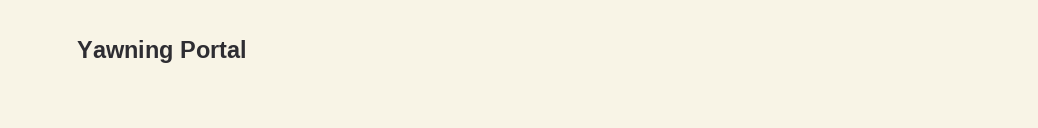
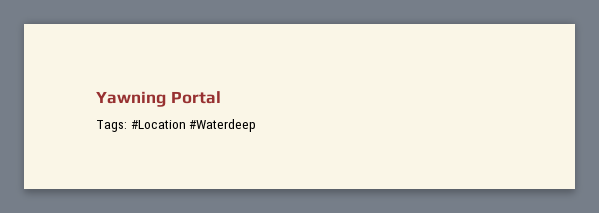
(247, 49) none -> [96,119,257,132] // Tags: #Location #Waterdeep

